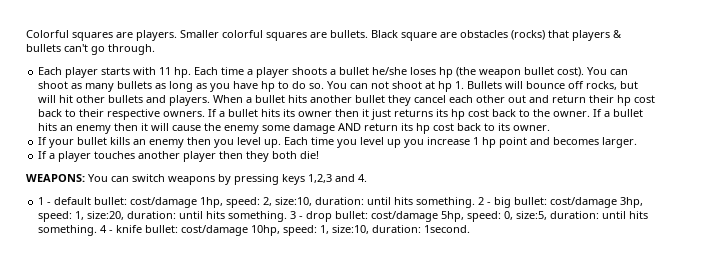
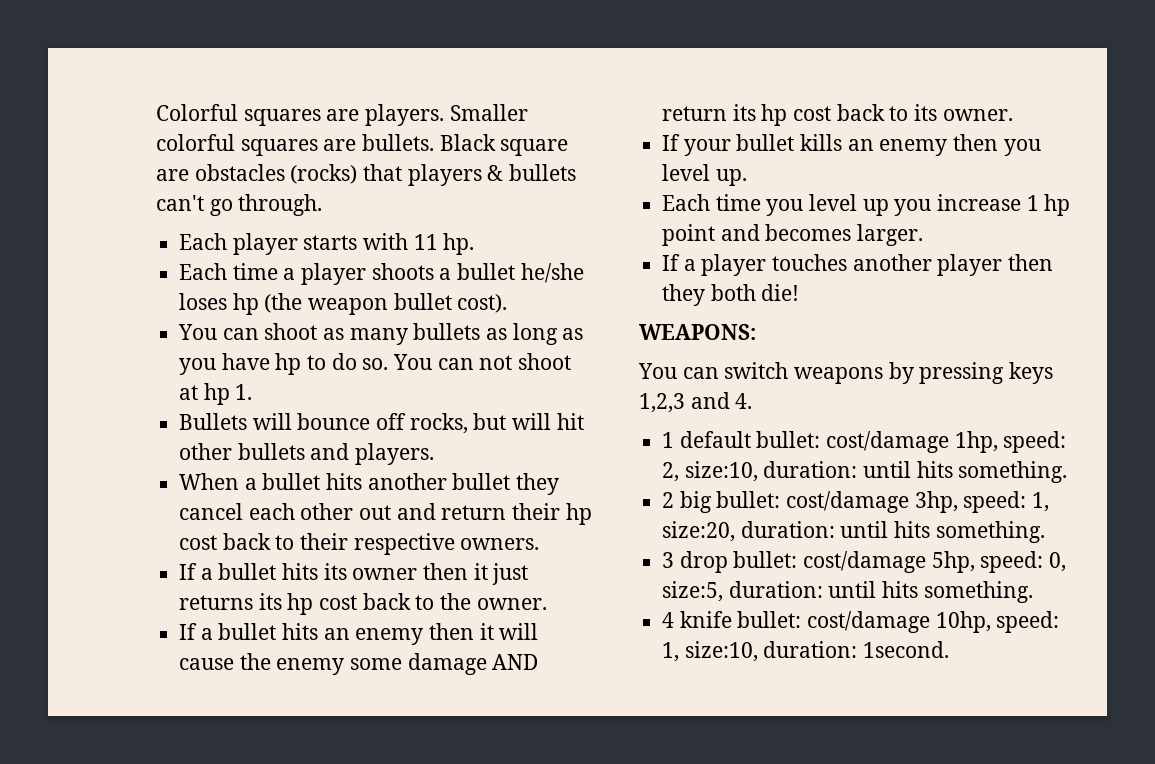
(192, 72) none -> (475, 244) //
(585, 72) none -> (508, 303) //
(465, 85) none -> (253, 392) //
(211, 100) none -> (435, 454) //
(206, 114) none -> (540, 544) //
(591, 114) none -> (547, 604) //
(282, 143) none -> (747, 177) //
(85, 178) none -> (756, 332) //
[47,202,52,205] - -> (675, 440) none
[478,197,492,205] 2 - -> [662,492,675,508] // 2
[290,211,304,219] 3 - -> [662,552,675,568] // 3
[100,225,114,233] 4 - -> [662,612,675,628] // 4

